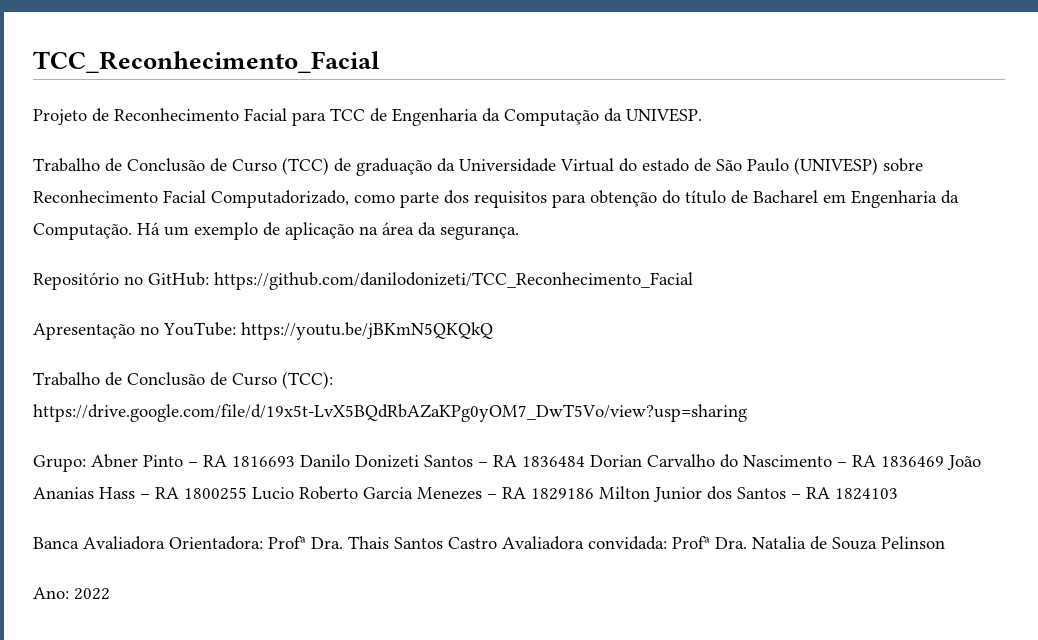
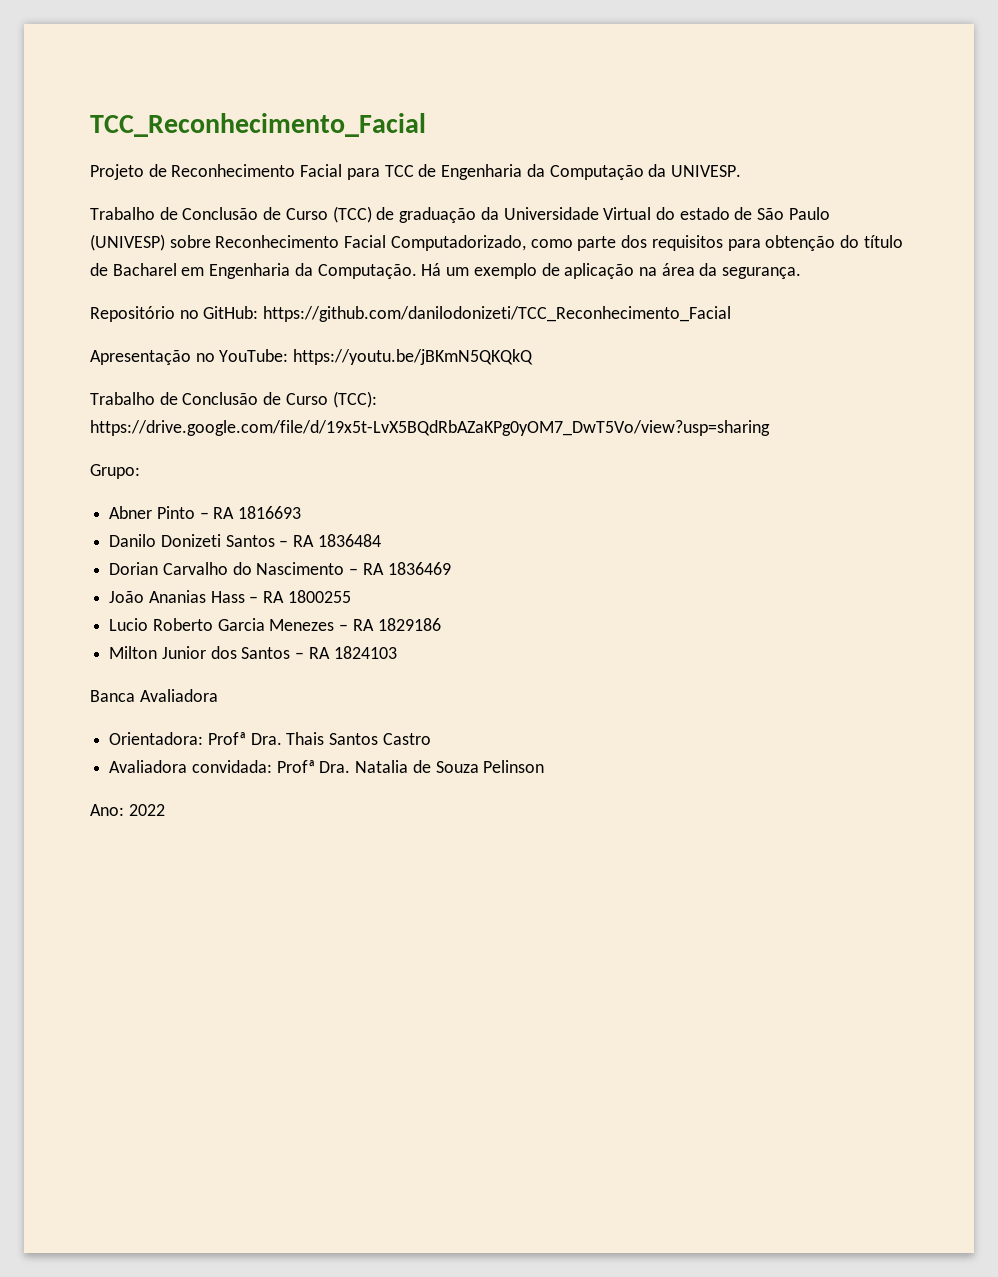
(86, 463) none -> (140, 471) //
(295, 461) none -> (302, 512) //
(585, 461) none -> (381, 540) //
(944, 461) none -> (451, 568) //
(247, 493) none -> (351, 596) //
(594, 494) none -> (441, 624) //
(165, 543) none -> (218, 695) //
(497, 543) none -> (431, 739) //

